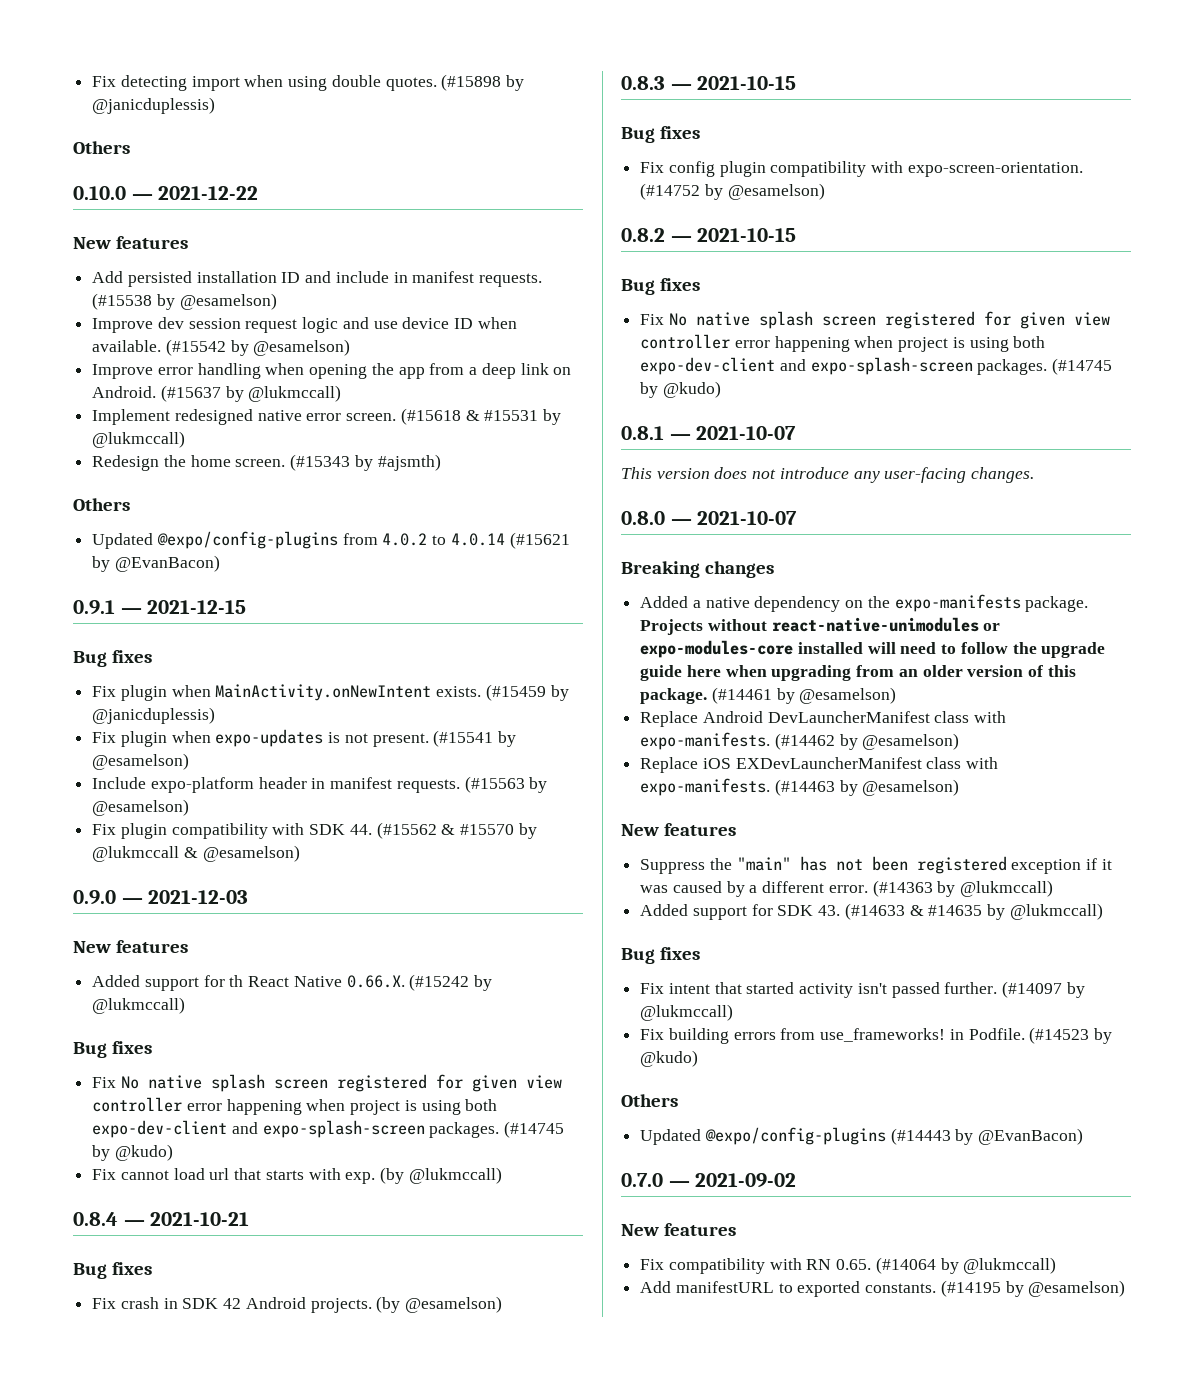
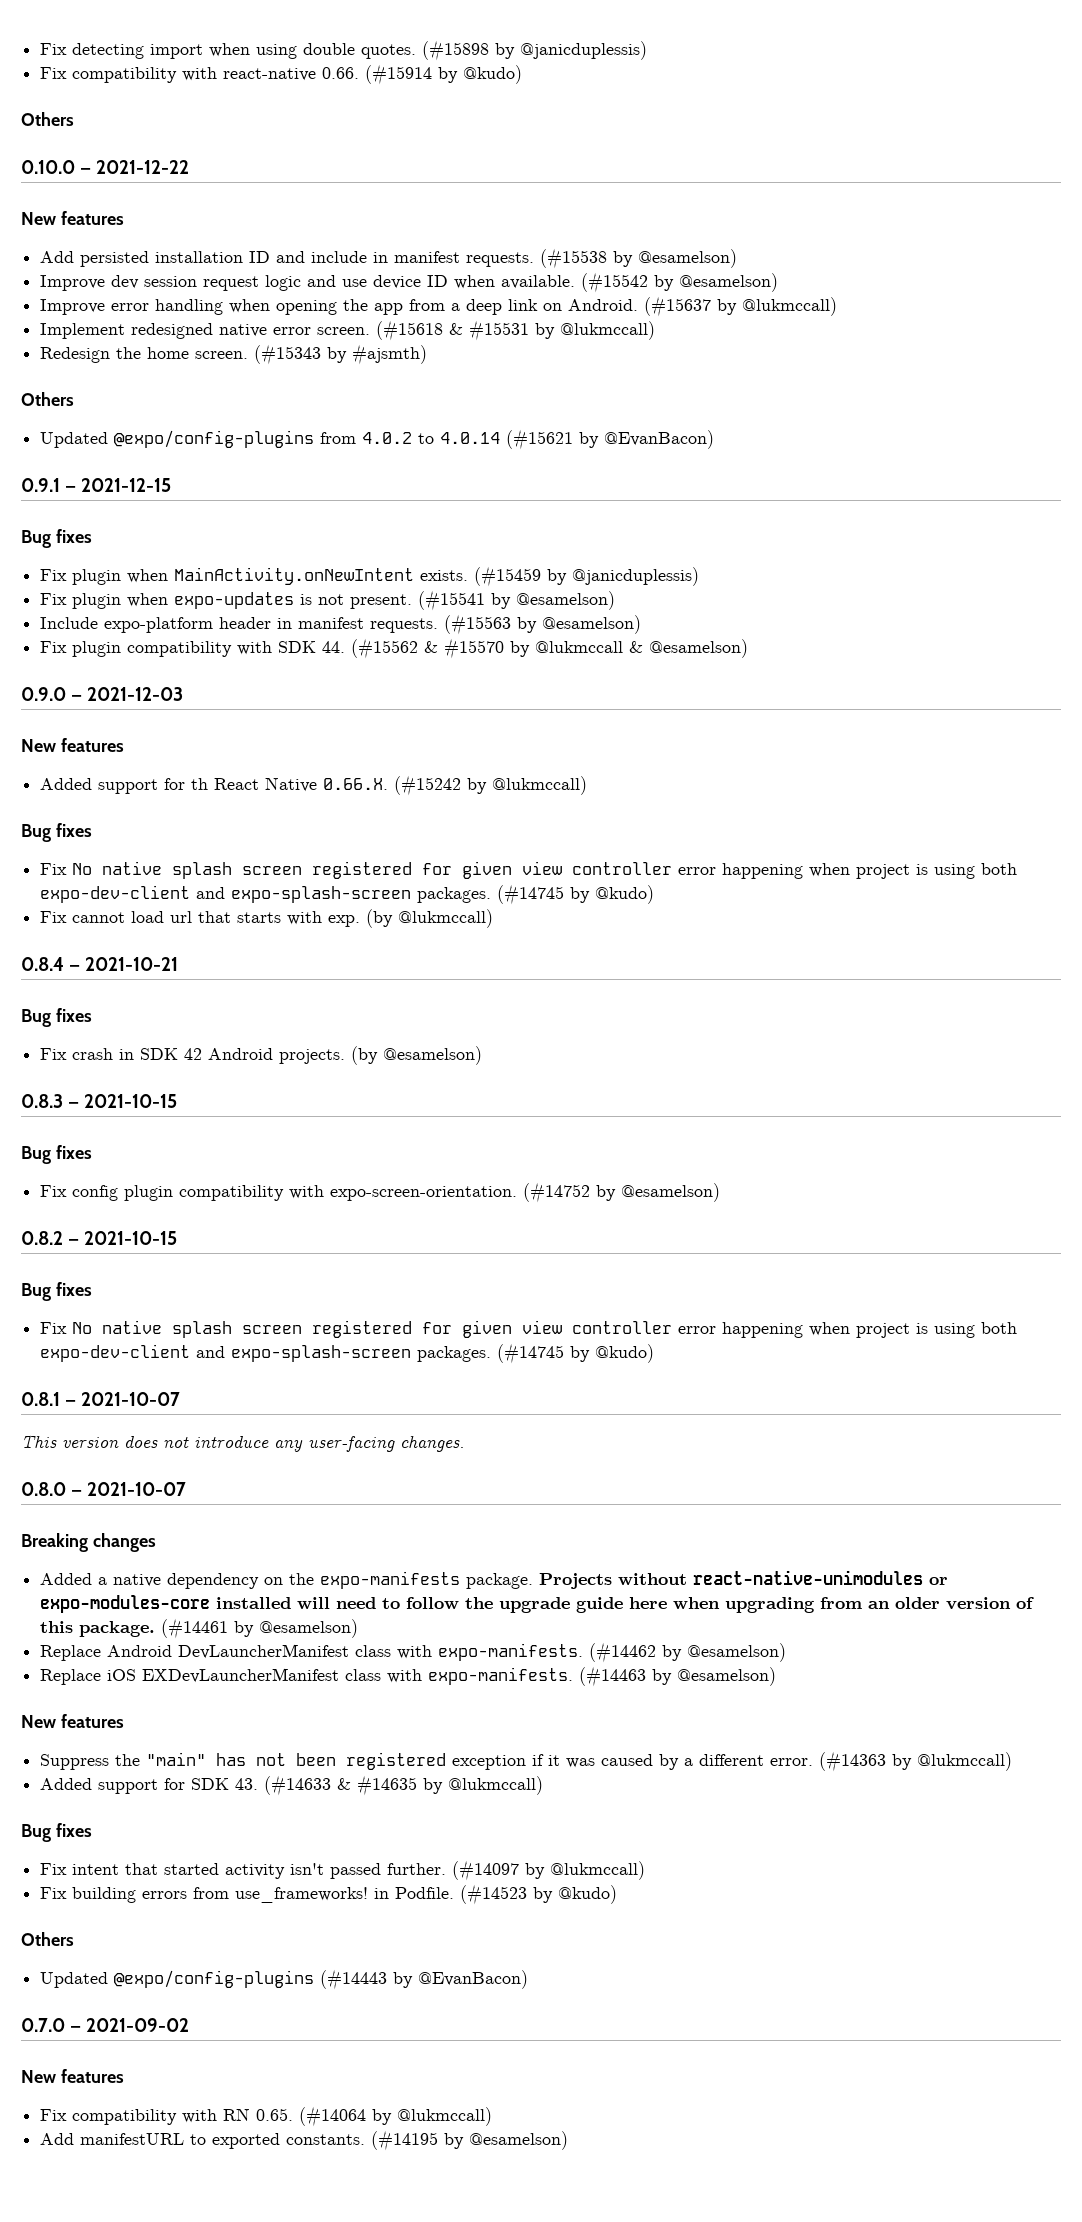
(216, 105) none -> [40,64,523,85] // Fix compatibility with react-native 0.66. (#15914 by @kudo)

